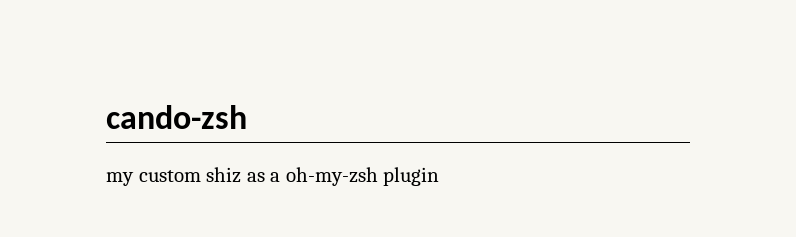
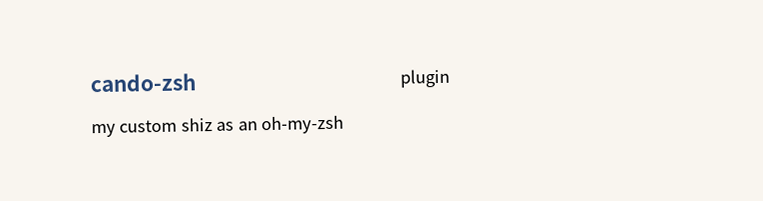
[270,172,281,182] a -> [237,121,258,131] an

